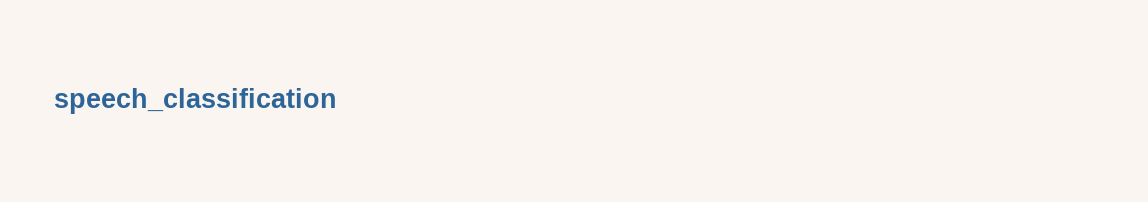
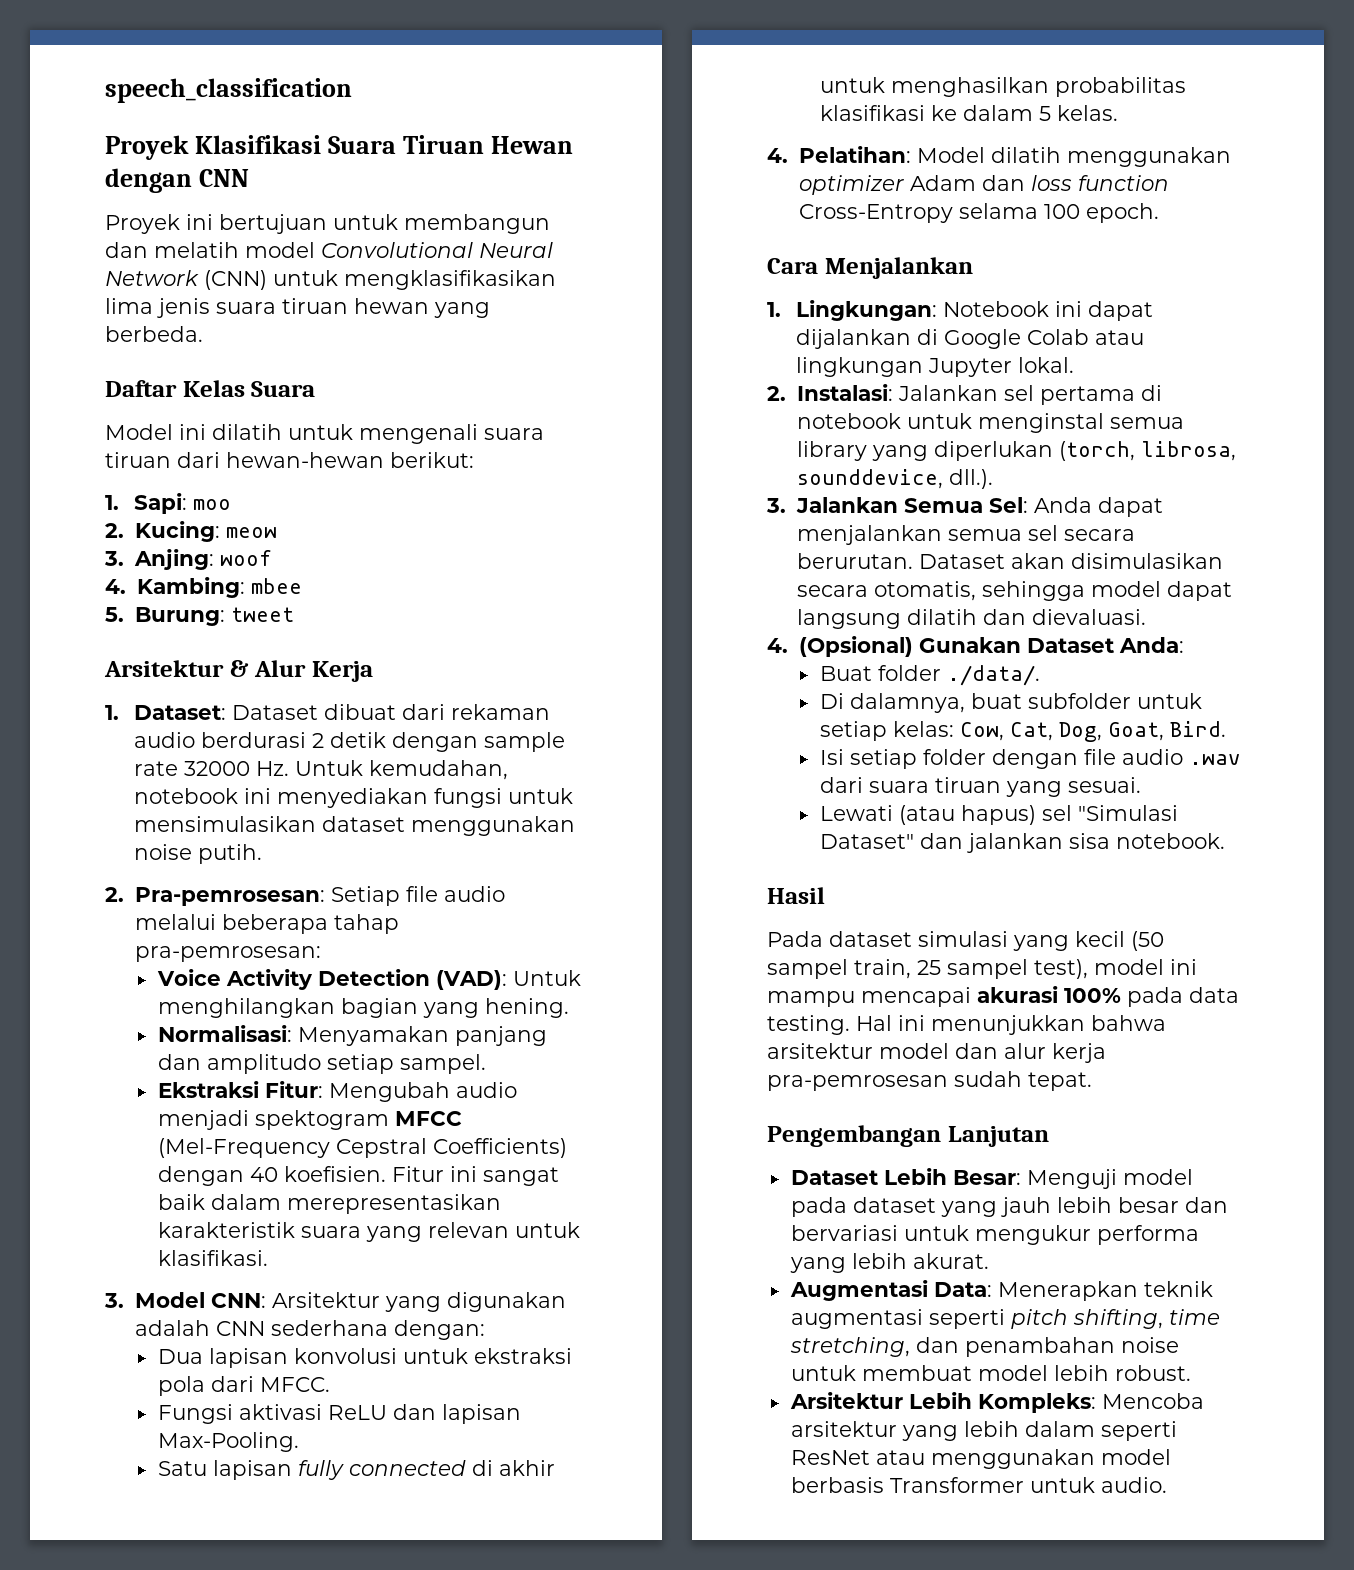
(337, 101) none -> [105,135,573,160] [105,168,249,193] [105,214,550,234] [105,242,553,258] [105,270,556,290] [105,298,490,318] [105,326,203,342] [105,380,316,397] [105,424,544,444] [105,452,474,468] [105,493,232,514] [105,521,277,542] [104,549,271,570] [105,577,302,598] [105,607,294,626] [104,660,373,682] [105,704,551,720] [134,732,566,752] [134,760,509,780] [134,788,574,808] [134,816,576,836] [134,844,263,864] [105,886,505,906] [134,914,399,934] [134,946,321,962] [156,969,581,990] [157,998,569,1018] [157,1025,547,1046] [157,1054,486,1074] [157,1081,517,1102] [157,1110,462,1130] [157,1138,567,1158] [157,1166,559,1186] [157,1194,501,1214] [157,1222,580,1242] [157,1250,268,1266] [104,1292,566,1312] [134,1320,485,1340] [157,1348,572,1368] [157,1376,330,1396] [157,1404,521,1424] [157,1432,299,1452] [157,1460,555,1480] [819,77,1186,97] [819,105,1118,121] [767,146,1231,167] [798,175,1169,195] [798,203,1159,223] [767,257,973,279] [767,300,1154,321] [796,329,1145,349] [796,357,1075,377] [767,384,1162,405] [796,413,1184,433] [796,441,1236,461] [796,469,993,489] [766,497,1163,517] [796,525,1135,545] [796,553,1223,569] [796,581,1232,601] [796,609,1146,629] [767,636,1184,657] [819,665,1040,686] [819,693,1202,713] [819,721,1226,742] [819,749,1240,769] [819,777,1141,797] [819,805,1178,825] [819,833,1225,853] [767,887,825,904] [767,931,1164,951] [767,959,1197,979] [767,986,1239,1007] [767,1015,1166,1035] [767,1043,1106,1063] [767,1071,1092,1091] [767,1125,1049,1147] [790,1168,1193,1189] [790,1197,1228,1217] [790,1225,1199,1245] [789,1253,989,1273] [789,1280,1213,1301] [790,1309,1220,1329] [789,1337,1179,1357] [790,1365,1191,1381] [789,1392,1204,1413] [790,1421,1177,1441] [790,1449,1171,1469] [790,1477,1167,1493] // Proyek Klasifikasi Suara Tiruan Hewan dengan CNN // Proyek ini bertujuan untuk membangun dan melatih model Convolutional Neural Network (CNN) untuk mengklasifikasikan lima jenis suara tiruan hewan yang berbeda. // Daftar Kelas Suara // Model ini dilatih untuk mengenali suara tiruan dari hewan-hewan berikut: // 1. Sapi: moo // 2. Kucing: meow // 3. Anjing: woof // 4. Kambing: mbee // 5. Burung: tweet // Arsitektur & Alur Kerja // 1. Dataset: Dataset dibuat dari rekaman audio berdurasi 2 detik dengan sample rate 32000 Hz. Untuk kemudahan, notebook ini menyediakan fungsi untuk mensimulasikan dataset menggunakan noise putih. // 2. Pra-pemrosesan: Setiap file audio melalui beberapa tahap pra-pemrosesan: // Voice Activity Detection (VAD): Untuk menghilangkan bagian yang hening. // Normalisasi: Menyamakan panjang dan amplitudo setiap sampel. // Ekstraksi Fitur: Mengubah audio menjadi spektogram MFCC (Mel-Frequency Cepstral Coefficients) dengan 40 koefisien. Fitur ini sangat baik dalam merepresentasikan karakteristik suara yang relevan untuk klasifikasi. // 3. Model CNN: Arsitektur yang digunakan adalah CNN sederhana dengan: // Dua lapisan konvolusi untuk ekstraksi pola dari MFCC. // Fungsi aktivasi ReLU dan lapisan Max-Pooling. // Satu lapisan fully connected di akhir untuk menghasilkan probabilitas klasifikasi ke dalam 5 kelas. // 4. Pelatihan: Model dilatih menggunakan optimizer Adam dan loss function Cross-Entropy selama 100 epoch. // Cara Menjalankan // 1. Lingkungan: Notebook ini dapat dijalankan di Google Colab atau lingkungan Jupyter lokal. // 2. Instalasi: Jalankan sel pertama di notebook untuk menginstal semua library yang diperlukan (torch, librosa, sounddevice, dll.). // 3. Jalankan Semua Sel: Anda dapat menjalankan semua sel secara berurutan. Dataset akan disimulasikan secara otomatis, sehingga model dapat langsung dilatih dan dievaluasi. // 4. (Opsional) Gunakan Dataset Anda: // Buat folder ./data/. // Di dalamnya, buat subfolder untuk setiap kelas: Cow, Cat, Dog, Goat, Bird. // Isi setiap folder dengan file audio .wav dari suara tiruan yang sesuai. // Lewati (atau hapus) sel "Simulasi Dataset" dan jalankan sisa notebook. // Hasil // Pada dataset simulasi yang kecil (50 sampel train, 25 sampel test), model ini mampu mencapai akurasi 100% pada data testing. Hal ini menunjukkan bahwa arsitektur model dan alur kerja pra-pemrosesan sudah tepat. // Pengembangan Lanjutan // Dataset Lebih Besar: Menguji model pada dataset yang jauh lebih besar dan bervariasi untuk mengukur performa yang lebih akurat. // Augmentasi Data: Menerapkan teknik augmentasi seperti pitch shifting, time stretching, dan penambahan noise untuk membuat model lebih robust. // Arsitektur Lebih Kompleks: Mencoba arsitektur yang lebih dalam seperti ResNet atau menggunakan model berbasis Transformer untuk audio.

